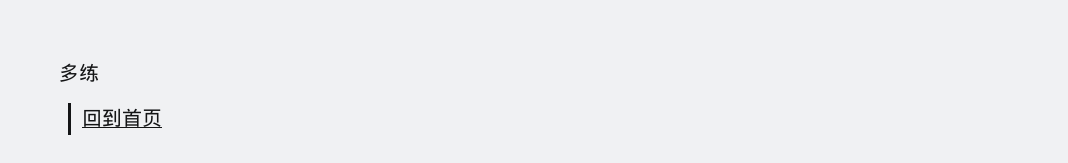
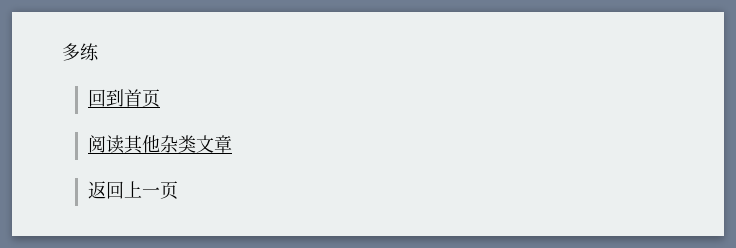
(162, 118) none -> [87,135,232,154] [87,181,178,200] // 阅读其他杂类文章 // 返回上一页

